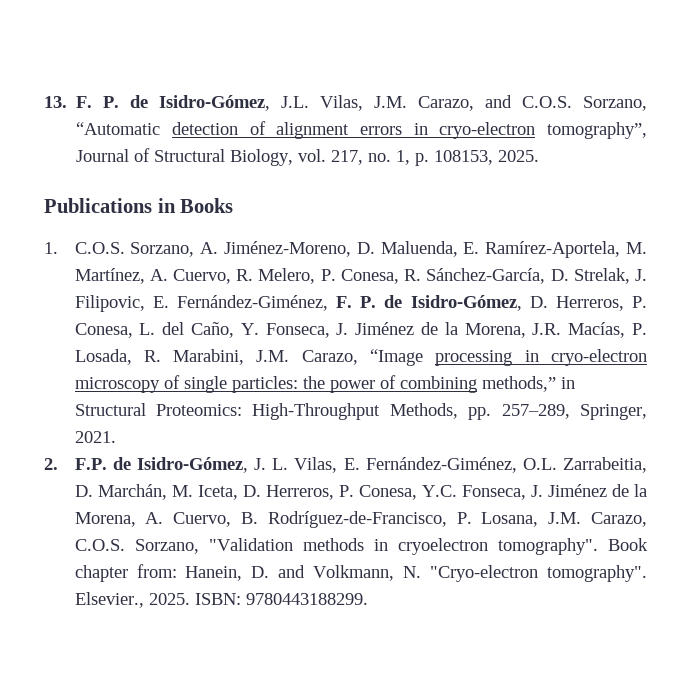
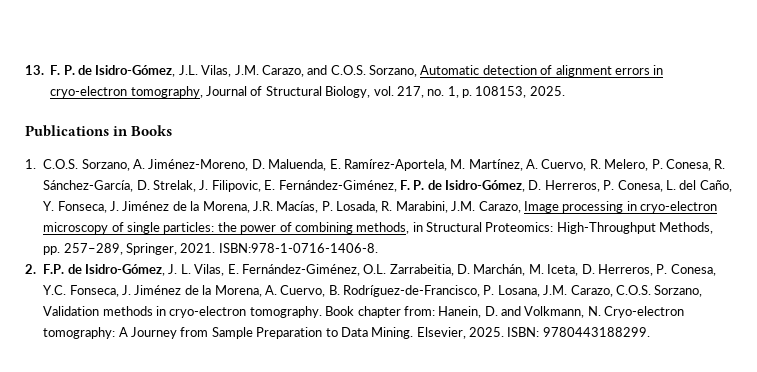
[76,122,161,135] “Automatic -> [420,65,480,75] Automatic
[547,122,647,139] tomography”, -> [130,86,203,98] tomography,
[370,349,424,366] “Image -> [523,201,559,213] Image
[481,376,556,392] methods,” -> [356,222,410,234] methods,
(116, 437) none -> [218,243,378,253] ISBN:978-1-0716-1406-8.
[208,538,293,551] "Validation -> [43,306,100,316] Validation
[397,538,598,555] cryoelectron tomography". -> [169,306,322,318] cryo-electron tomography.
[430,565,647,582] [74,592,144,608] "Cryo-electron tomography". Elsevier., -> [604,306,685,318] [43,327,466,339] Cryo-electron tomography: A Journey from Sample Preparation to Data Mining. Elsevier,

